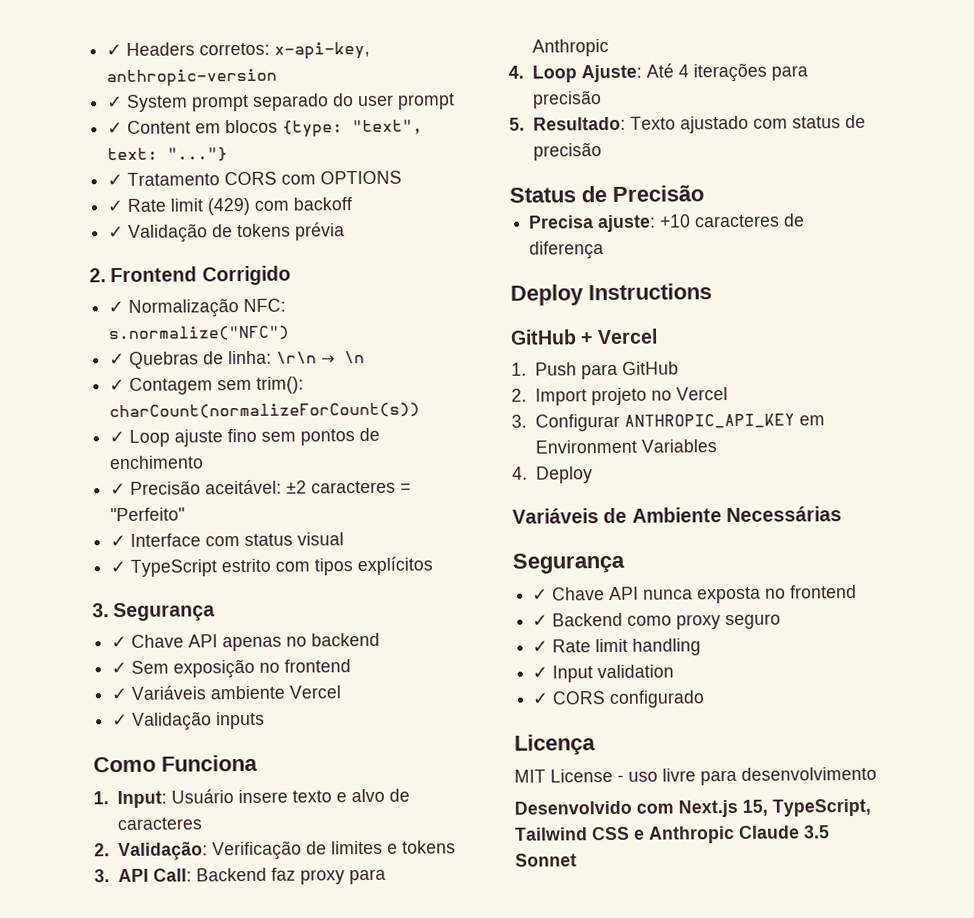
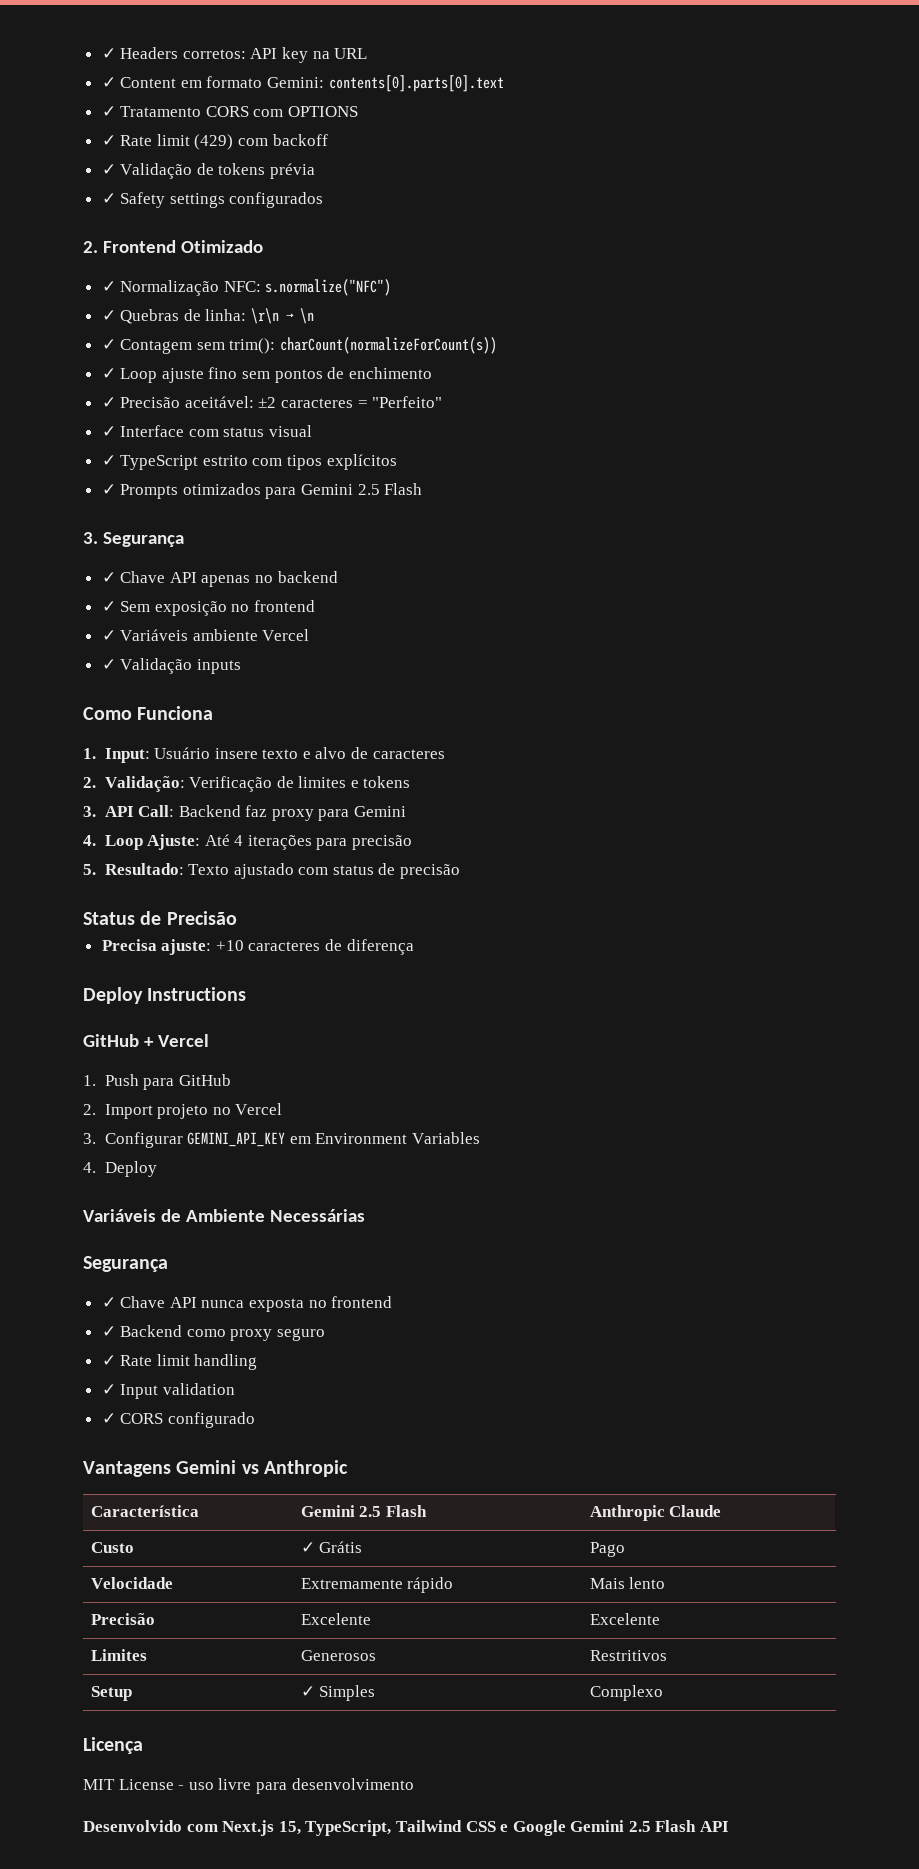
[274,41,371,60] [106,68,278,88] [107,93,456,112] [107,119,424,138] [107,147,229,162] x-api-key, anthropic-version // ✓ System prompt separado do user prompt // ✓ Content em blocos {type: "text", text: "..."} -> [250,47,368,63] [101,75,504,92] API key na URL // ✓ Content em formato Gemini: contents[0].parts[0].text
(346, 231) none -> [101,192,324,208] // ✓ Safety settings configurados
[201,265,291,286] Corrigido -> [180,240,263,253] Otimizado
(434, 566) none -> [101,483,423,499] // ✓ Prompts otimizados para Gemini 2.5 Flash
[532,38,610,57] Anthropic -> [354,806,407,817] Gemini
[624,413,796,429] ANTHROPIC_API_KEY -> [187,1132,286,1147] GEMINI_API_KEY
(706, 699) none -> [83,1460,349,1477] [90,1505,199,1517] [300,1505,427,1517] [589,1505,722,1521] [90,1542,134,1553] [300,1541,363,1553] [589,1542,625,1557] [90,1577,173,1589] [300,1577,454,1593] [589,1577,666,1589] [90,1613,155,1625] [300,1613,371,1625] [589,1613,660,1625] [90,1649,147,1661] [300,1650,376,1661] [589,1650,667,1661] [90,1686,132,1701] [300,1685,376,1701] [589,1685,663,1701] // Vantagens Gemini vs Anthropic // Característica | Gemini 2.5 Flash | Anthropic Claude // Custo | ✓ Grátis | Pago // Velocidade | Extremamente rápido | Mais lento // Precisão | Excelente | Excelente // Limites | Generosos | Restritivos // Setup | ✓ Simples | Complexo
[649,825,830,844] [515,853,577,867] Anthropic Claude 3.5 Sonnet -> [512,1820,730,1836] Google Gemini 2.5 Flash API

